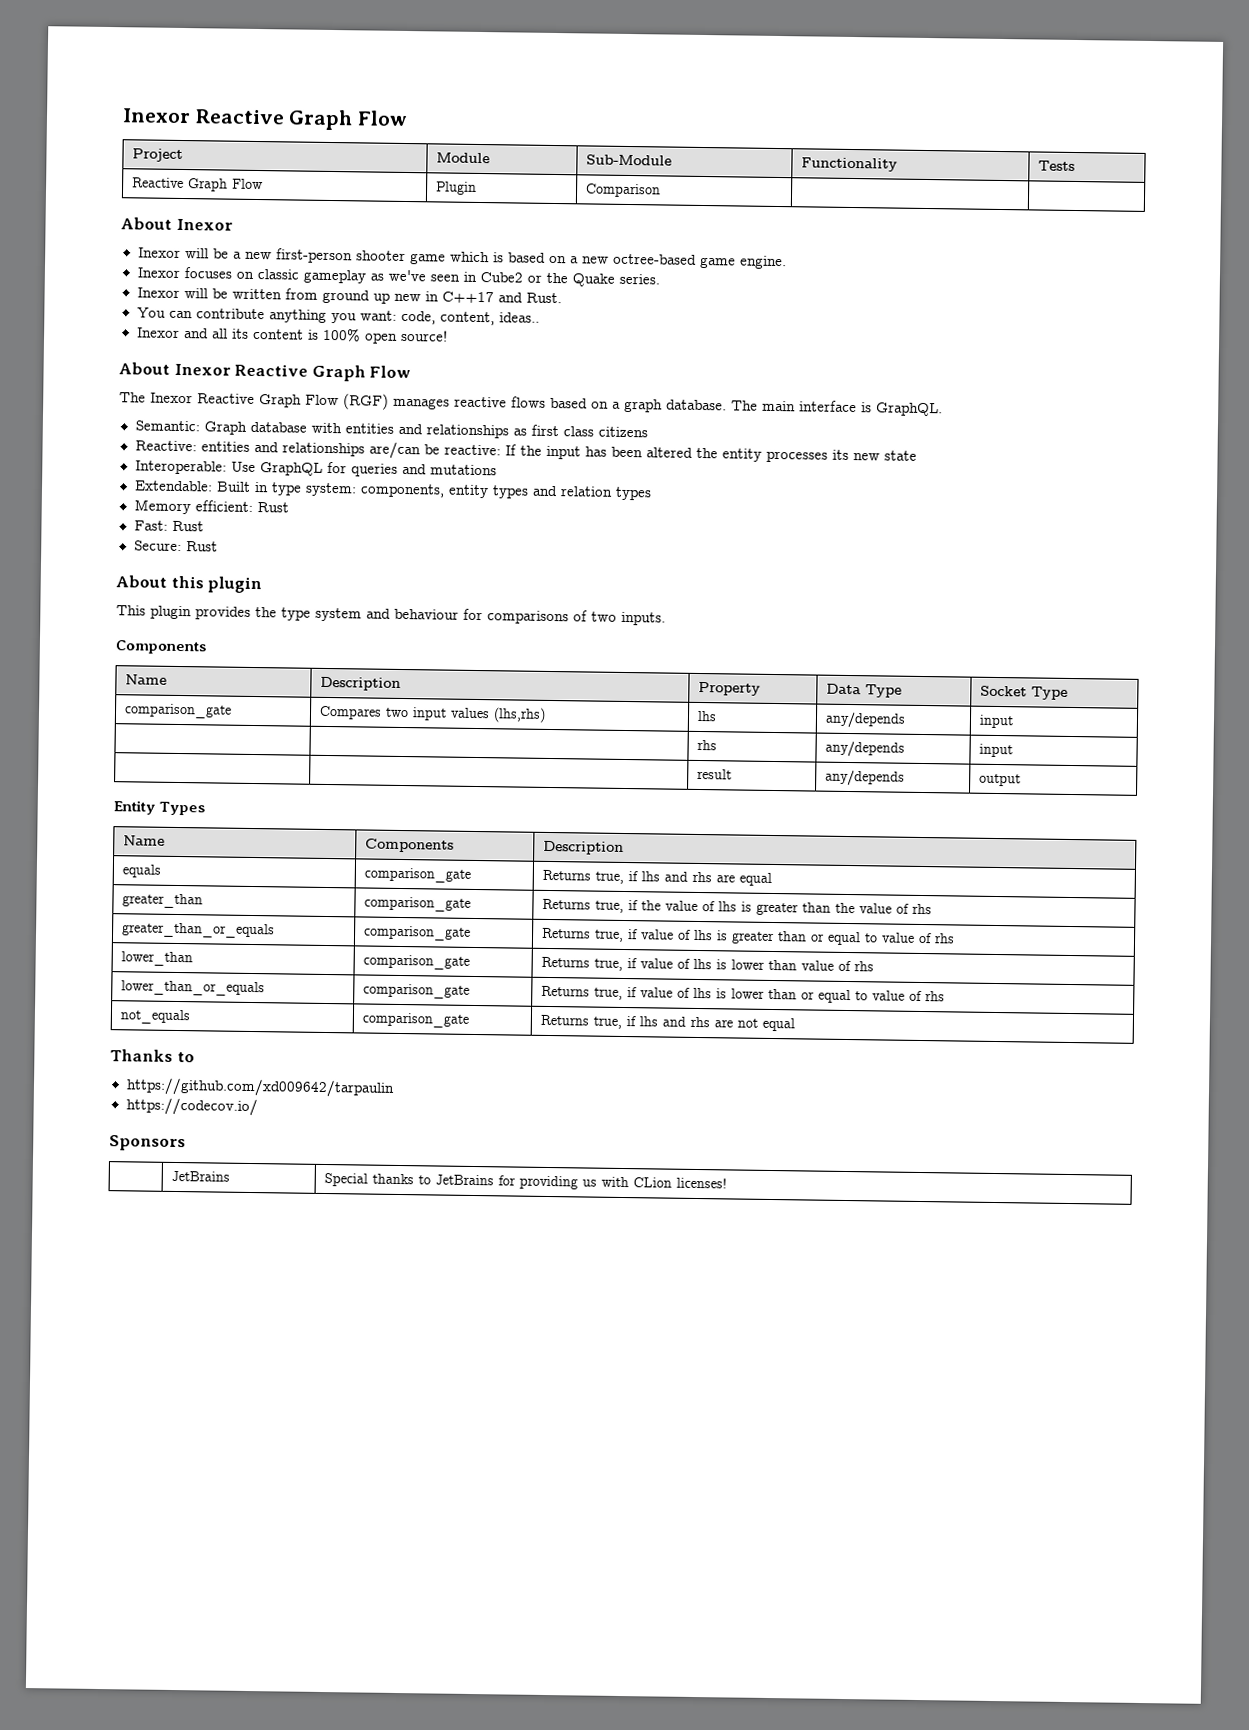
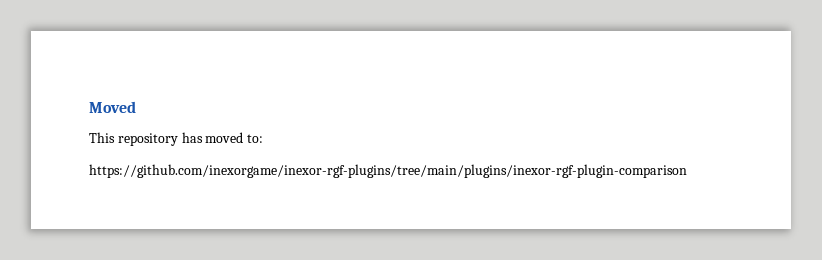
[122,108,409,131] [132,148,184,163] [436,152,491,164] [586,154,673,166] [801,157,899,172] [1038,160,1076,171] [132,177,264,192] [435,181,478,195] [585,183,662,198] [120,217,233,231] [137,247,787,270] [136,267,660,287] [136,287,562,304] [136,307,540,326] [136,327,448,344] [118,362,412,382] [119,392,943,417] [134,420,648,439] [134,440,917,463] [134,460,497,477] [133,480,652,501] [133,499,289,515] [133,520,204,532] [133,540,218,552] [115,575,263,594] [116,605,666,626] [115,640,206,655] [125,674,168,685] [320,676,402,691] [698,681,762,696] [826,683,903,698] [980,685,1069,700] [124,703,233,719] [319,705,547,723] [697,710,718,722] [825,711,907,728] [979,714,1015,729] [697,739,718,751] [825,740,906,757] [979,743,1014,758] [697,768,733,780] [825,769,906,786] [979,773,1022,787] [113,800,206,816] [123,835,166,846] [365,838,455,853] [543,840,625,855] [122,864,162,878] [364,867,472,883] [542,869,773,886] [122,893,204,909] [364,896,472,912] [542,898,933,916] [121,922,276,939] [363,925,472,941] [542,927,956,946] [121,951,194,967] [363,954,471,970] [541,956,875,972] [121,980,266,997] [363,983,471,999] [541,985,946,1004] [120,1009,192,1025] [362,1012,470,1028] [540,1014,796,1032] [110,1049,195,1063] [125,1077,395,1098] [125,1097,258,1117] [109,1135,186,1152] [171,1170,231,1182] [324,1173,728,1190] Inexor Reactive Graph Flow // Project | Module | Sub-Module | Functionality | Tests // Reactive Graph Flow | Plugin | Comparison | | // About Inexor // Inexor will be a new first-person shooter game which is based on a new octree-based game engine. // Inexor focuses on classic gameplay as we've seen in Cube2 or the Quake series. // Inexor will be written from ground up new in C++17 and Rust. // You can contribute anything you want: code, content, ideas.. // Inexor and all its content is 100% open source! // About Inexor Reactive Graph Flow // The Inexor Reactive Graph Flow (RGF) manages reactive flows based on a graph database. The main interface is GraphQL. // Semantic: Graph database with entities and relationships as first class citizens // Reactive: entities and relationships are/can be reactive: If the input has been altered the entity processes its new state // Interoperable: Use GraphQL for queries and mutations // Extendable: Built in type system: components, entity types and relation types // Memory efficient: Rust // Fast: Rust // Secure: Rust // About this plugin // This plugin provides the type system and behaviour for comparisons of two inputs. // Components // Name | Description | Property | Data Type | Socket Type // comparison_gate | Compares two input values (lhs,rhs) | lhs | any/depends | input // | | rhs | any/depends | input // | | result | any/depends | output // Entity Types // Name | Components | Description // equals | comparison_gate | Returns true, if lhs and rhs are equal // greater_than | comparison_gate | Returns true, if the value of lhs is greater than the value of rhs // greater_than_or_equals | comparison_gate | Returns true, if value of lhs is greater than or equal to value of rhs // lower_than | comparison_gate | Returns true, if value of lhs is lower than value of rhs // lower_than_or_equals | comparison_gate | Returns true, if value of lhs is lower than or equal to value of rhs // not_equals | comparison_gate | Returns true, if lhs and rhs are not equal // Thanks to // https://github.com/xd009642/tarpaulin // https://codecov.io/ // Sponsors // | JetBrains | Special thanks to JetBrains for providing us with CLion licenses! -> [89,101,136,113] [89,132,264,146] [89,164,687,178] Moved // This repository has moved to: // https://github.com/inexorgame/inexor-rgf-plugins/tree/main/plugins/inexor-rgf-plugin-comparison

